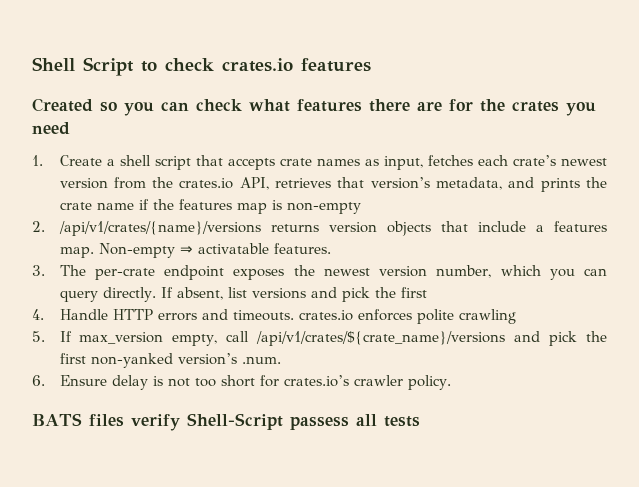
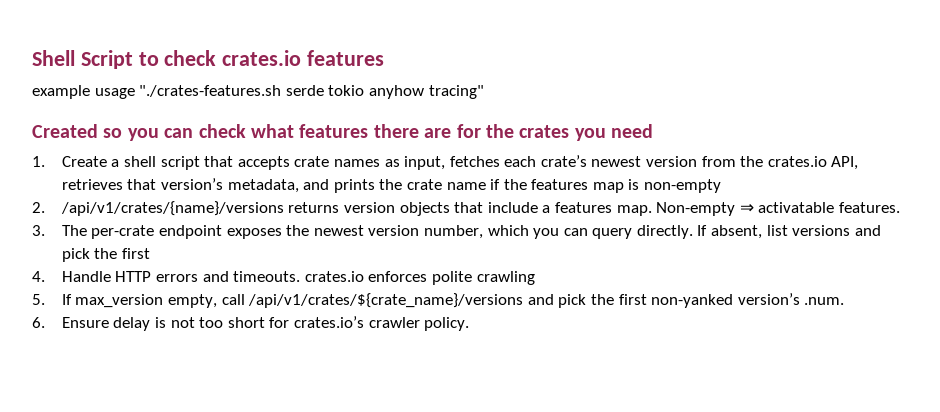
(371, 65) none -> [32,85,484,99] // example usage "./crates-features.sh serde tokio anyhow tracing"
[32,413,420,431] // BATS files verify Shell-Script passess all tests -> (470, 324) none

